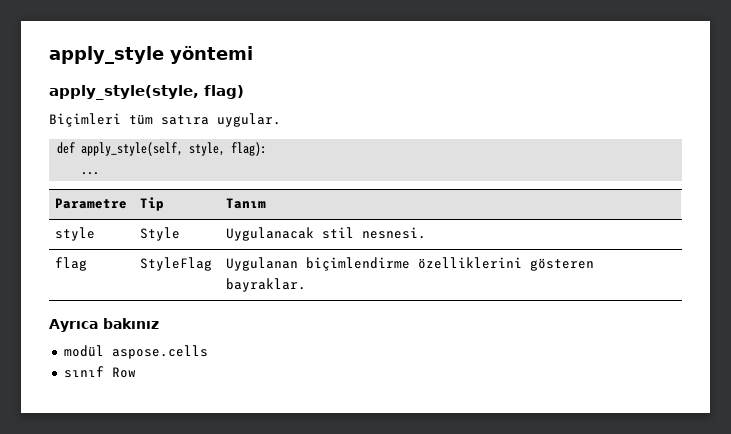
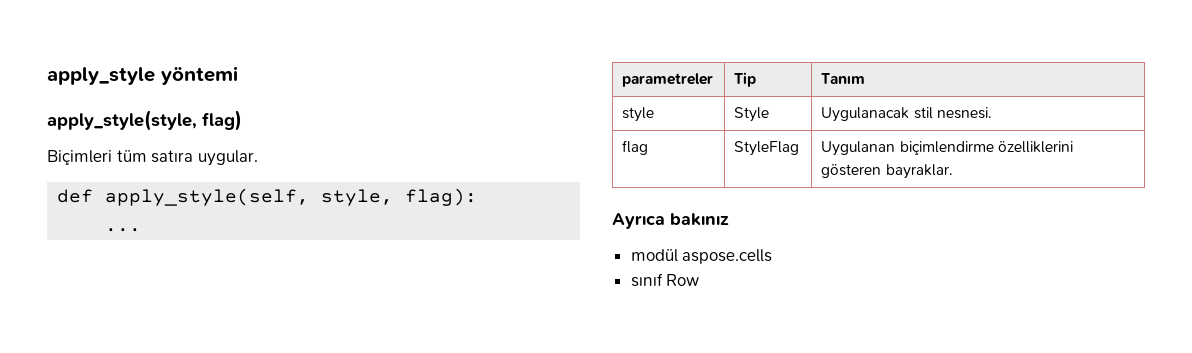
[55,198,128,209] Parametre -> [622,73,714,87] parametreler

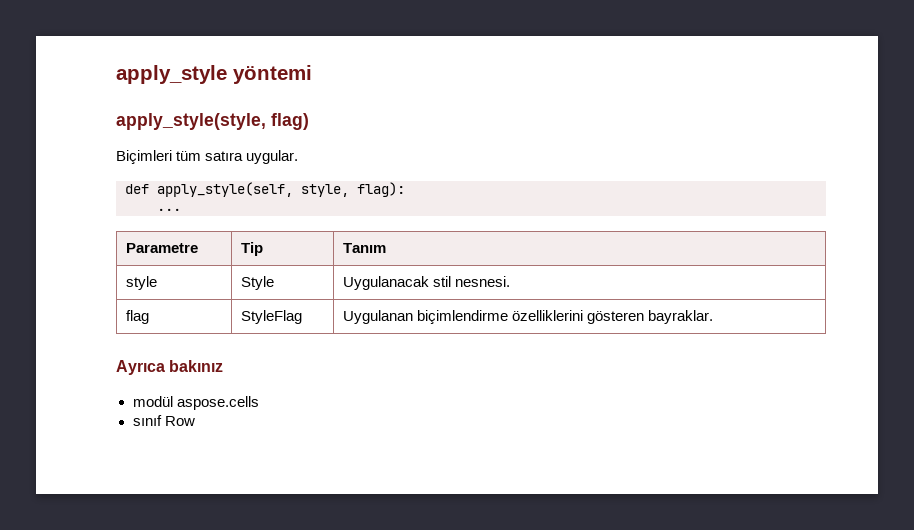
[622,73,714,87] parametreler -> [126,243,199,253] Parametre

